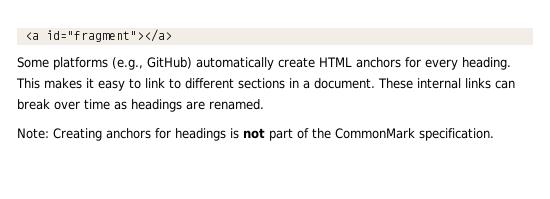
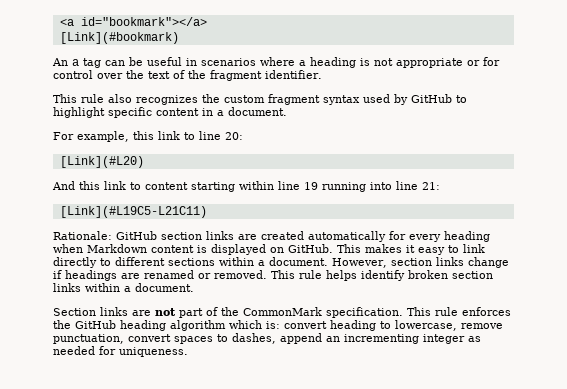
[45,29,172,42] [17,57,511,70] id="fragment"></a> // Some platforms (e.g., GitHub) automatically create HTML anchors for every heading. -> [80,17,207,26] [59,32,179,44] [52,57,500,68] [53,70,322,81] [53,94,467,105] [53,107,287,118] [53,131,243,142] [59,156,144,168] [52,181,440,192] [59,206,207,218] [53,231,490,242] [53,244,333,255] id="bookmark"></a> // [Link](#bookmark) // An a tag can be useful in scenarios where a heading is not appropriate or for control over the text of the fragment identifier. // This rule also recognizes the custom fragment syntax used by GitHub to highlight specific content in a document. // For example, this link to line 20: // [Link](#L20) // And this link to content starting within line 19 running into line 21: // [Link](#L19C5-L21C11) // Rationale: GitHub section links are created automatically for every heading when Markdown content is displayed on GitHub.
(165, 83) none -> [53,257,97,268] directly
[289,78,515,89] [17,99,264,112] [17,128,239,141] in a document. These internal links can break over time as headings are renamed. // Note: Creating anchors for headings is -> [219,257,509,268] [53,270,493,281] [53,283,194,292] [53,307,151,316] within a document. However, section links change if headings are renamed or removed. This rule helps identify broken section links within a document. // Section links are
(494, 134) none -> [407,307,511,316] [53,320,503,331] [53,333,481,344] [53,346,188,357] This rule enforces the GitHub heading algorithm which is: convert heading to lowercase, remove punctuation, convert spaces to dashes, append an incrementing integer as needed for uniqueness.

